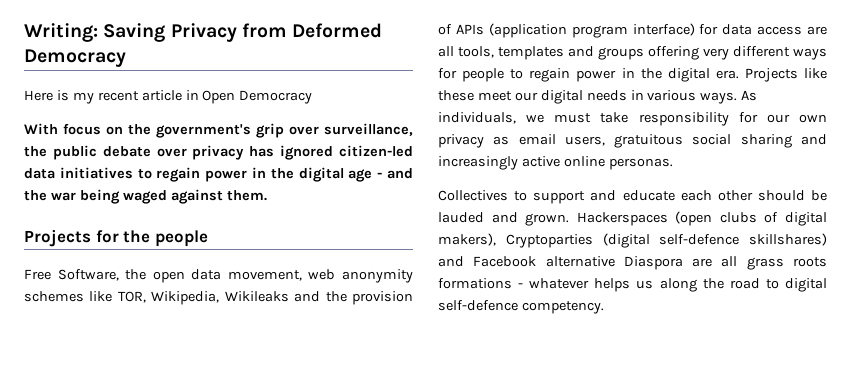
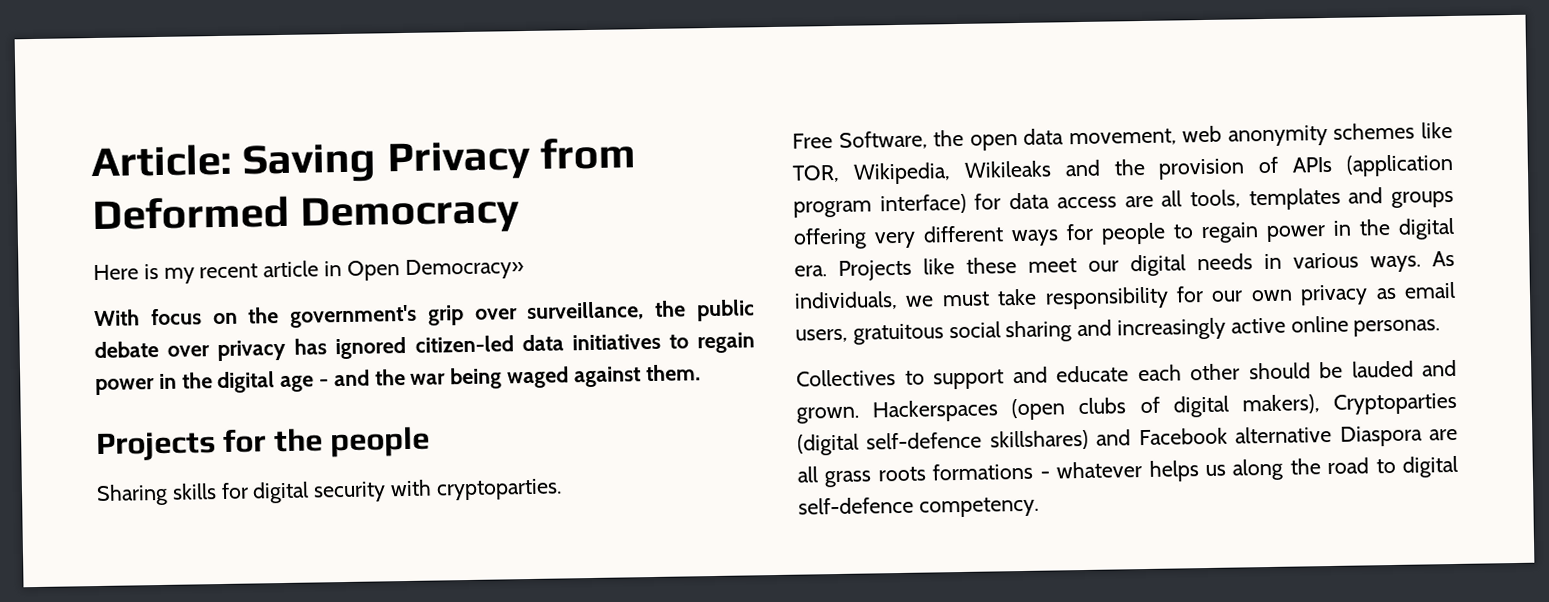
[24,23,98,42] Writing: -> [91,143,232,178] Article:
[239,90,313,104] Democracy -> [404,258,524,281] Democracy»
(208, 238) none -> [96,478,562,507] // Sharing skills for digital security with cryptoparties.

